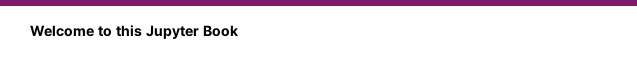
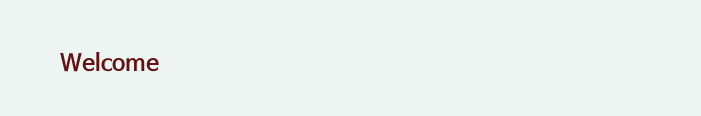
[97,25,239,39] to this Jupyter Book -> (159, 61) none

